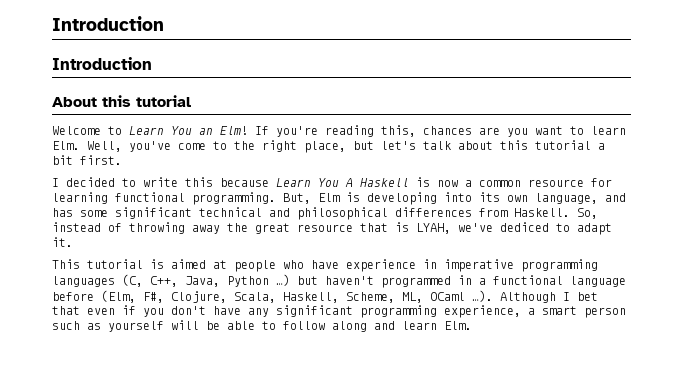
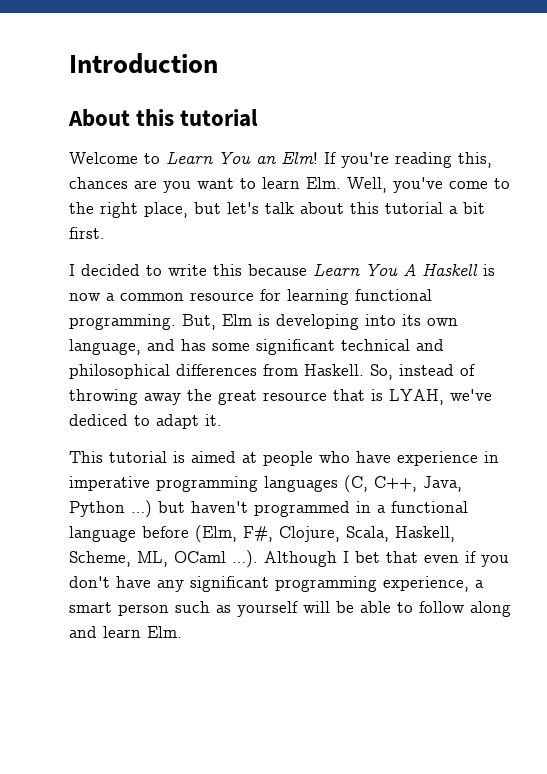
[52,16,164,31] [52,57,152,70] Introduction // Introduction -> [69,53,218,74] Introduction

